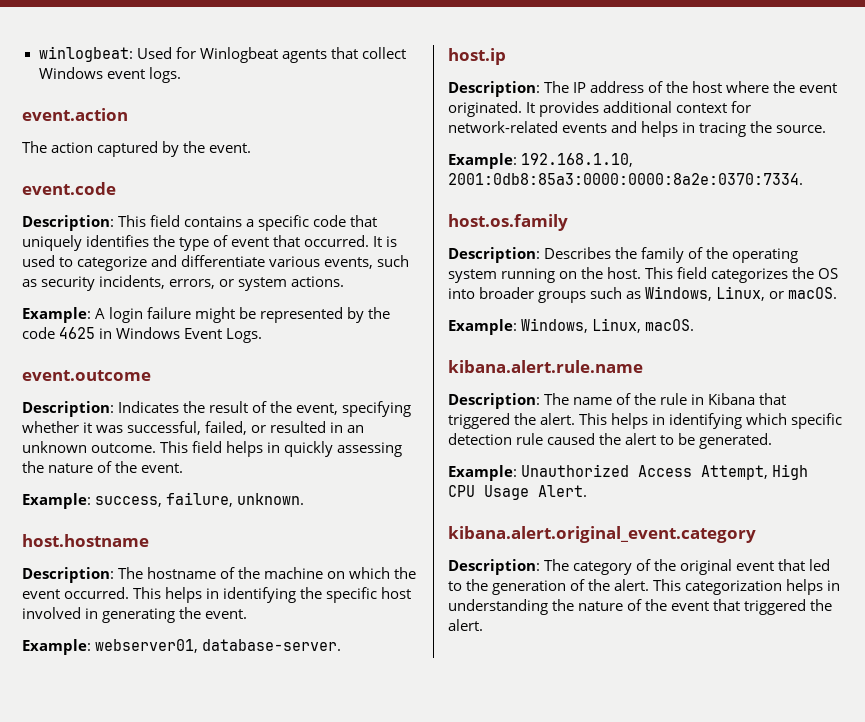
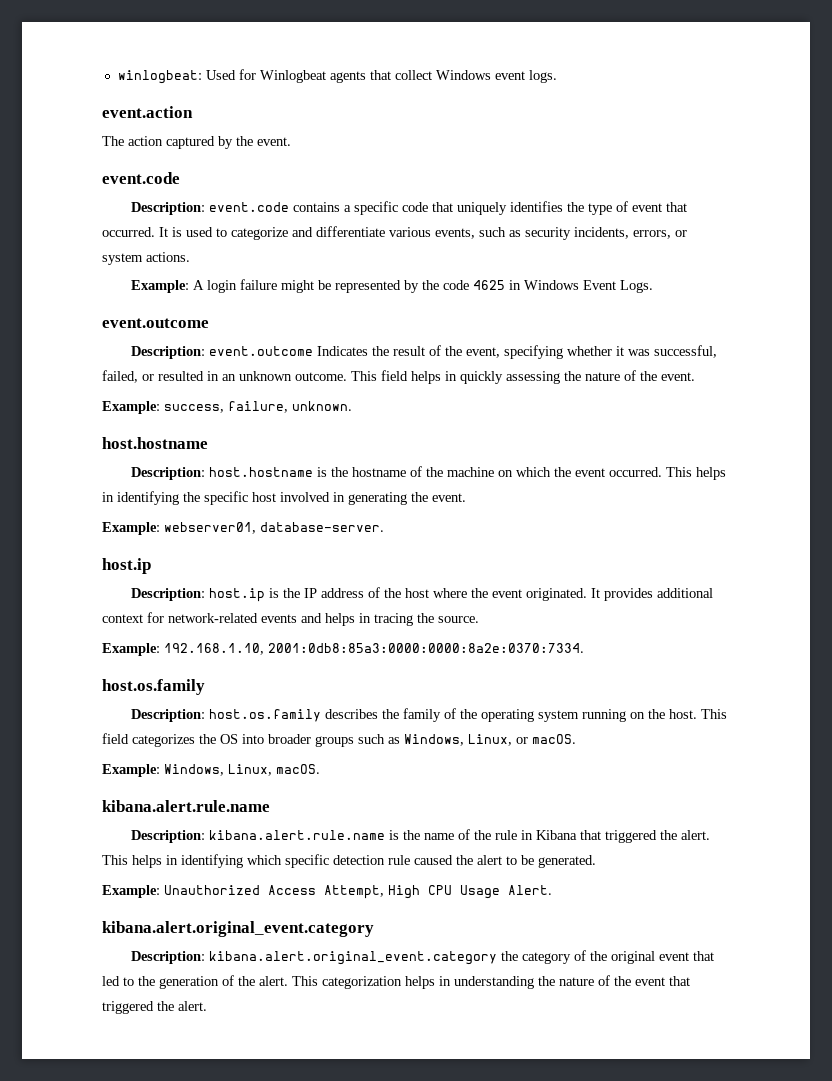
[118,215,181,227] This field -> [208,202,289,212] event.code
(114, 409) none -> [208,346,313,356] event.outcome
[118,567,144,579] The -> [208,467,348,477] host.hostname is the
[544,81,570,93] The -> [208,588,300,602] host.ip is the
[544,247,612,259] Describes -> [208,709,378,722] host.os.family describes
[544,393,570,405] The -> [208,830,420,840] kibana.alert.rule.name is the
[544,559,570,571] The -> [208,951,518,965] kibana.alert.original_event.category the

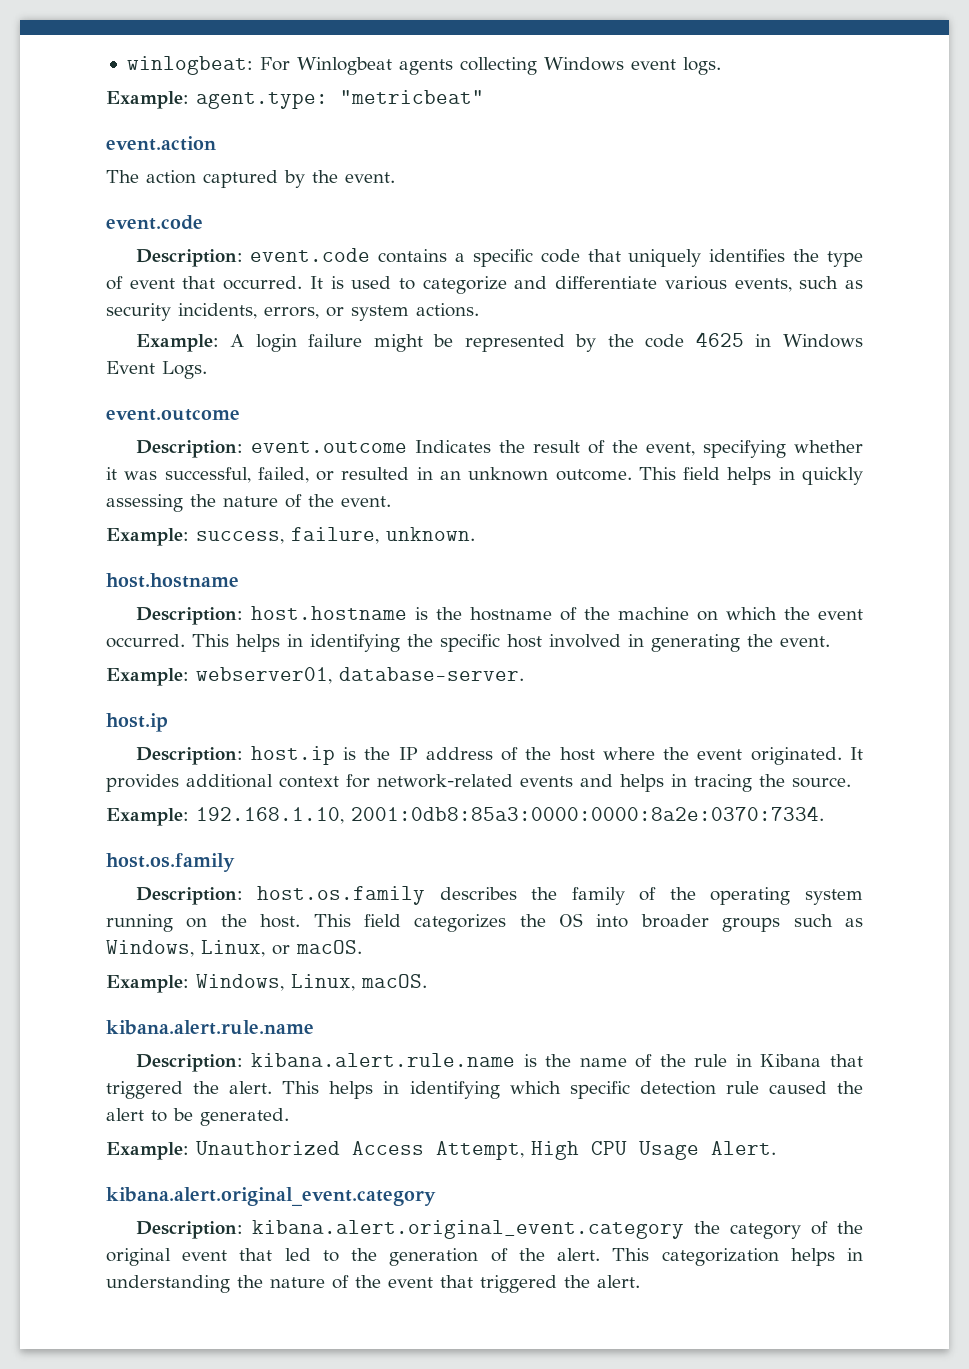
[205,69,432,83] Used for Winlogbeat agents that collect -> [259,57,537,75] For Winlogbeat agents collecting
(557, 76) none -> [106,90,484,109] // Example: agent.type: "metricbeat"

